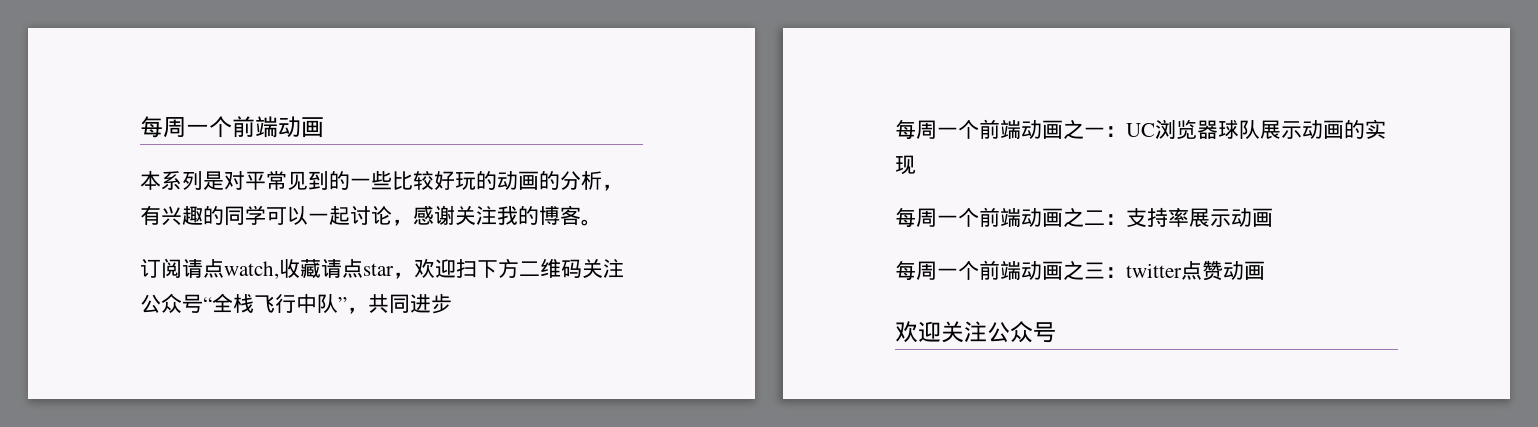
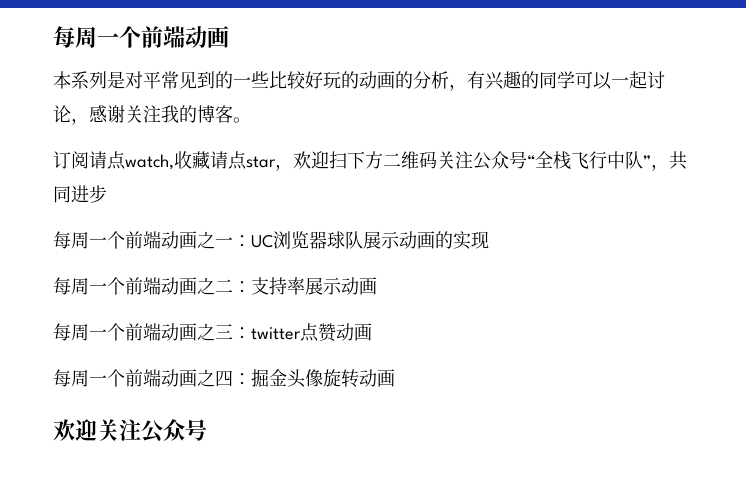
(1265, 270) none -> [53,369,395,388] // 每周一个前端动画之四：掘金头像旋转动画

